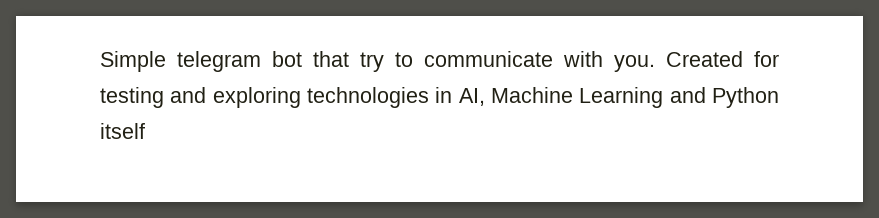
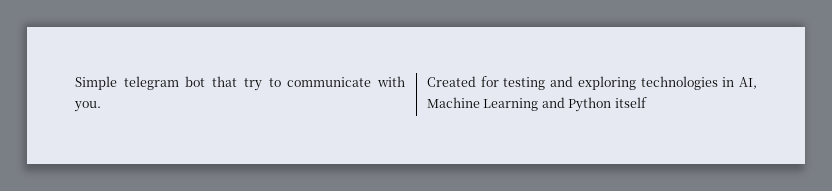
(655, 63) none -> (101, 106) //

